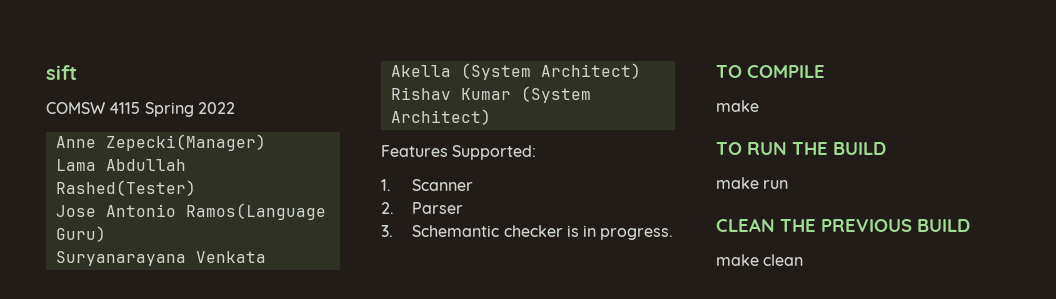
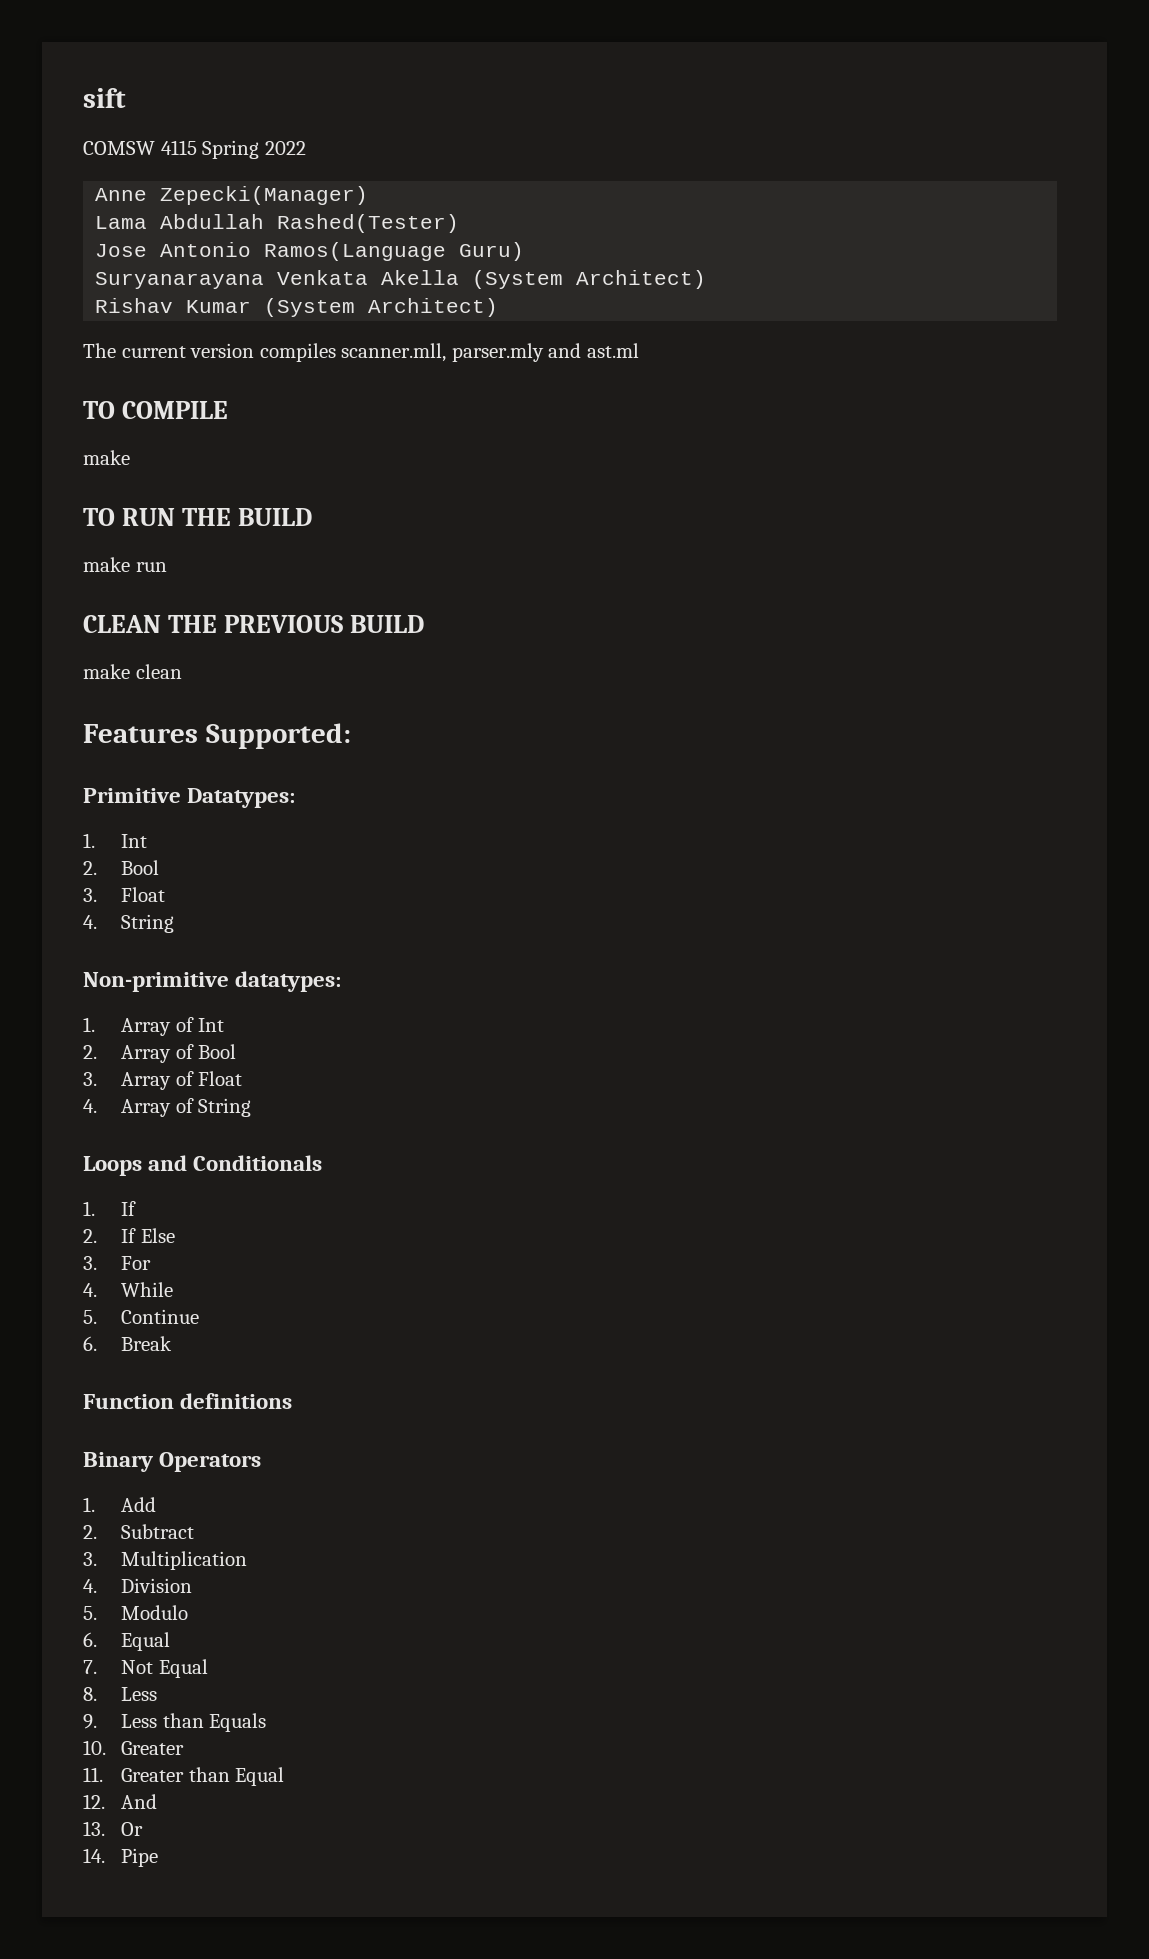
[381,145,537,160] [381,179,474,191] [381,202,464,214] [381,225,674,240] Features Supported: // 1. Scanner // 2. Parser // 3. Schemantic checker is in progress. -> [83,343,639,362] The current version compiles scanner.mll, parser.mly and ast.ml
(804, 260) none -> [83,723,351,749] [83,788,296,808] [83,833,148,848] [83,860,160,875] [83,887,166,902] [83,914,175,933] [83,971,342,992] [83,1017,225,1036] [83,1044,237,1063] [83,1071,243,1090] [83,1098,252,1117] [83,1155,323,1176] [83,1201,137,1216] [83,1228,175,1243] [83,1256,152,1270] [83,1282,174,1297] [83,1309,200,1324] [83,1336,173,1351] [83,1393,293,1409] [83,1452,262,1472] [83,1497,157,1512] [83,1524,195,1539] [83,1551,248,1570] [83,1578,193,1593] [83,1605,189,1620] [83,1632,171,1651] [83,1659,208,1678] [83,1687,158,1701] [83,1713,267,1732] [83,1740,185,1755] [83,1767,285,1786] [83,1794,158,1809] [83,1821,144,1836] [83,1848,159,1867] // Features Supported: // Primitive Datatypes: // 1. Int // 2. Bool // 3. Float // 4. String // Non-primitive datatypes: // 1. Array of Int // 2. Array of Bool // 3. Array of Float // 4. Array of String // Loops and Conditionals // 1. If // 2. If Else // 3. For // 4. While // 5. Continue // 6. Break // Function definitions // Binary Operators // 1. Add // 2. Subtract // 3. Multiplication // 4. Division // 5. Modulo // 6. Equal // 7. Not Equal // 8. Less // 9. Less than Equals // 10. Greater // 11. Greater than Equal // 12. And // 13. Or // 14. Pipe

